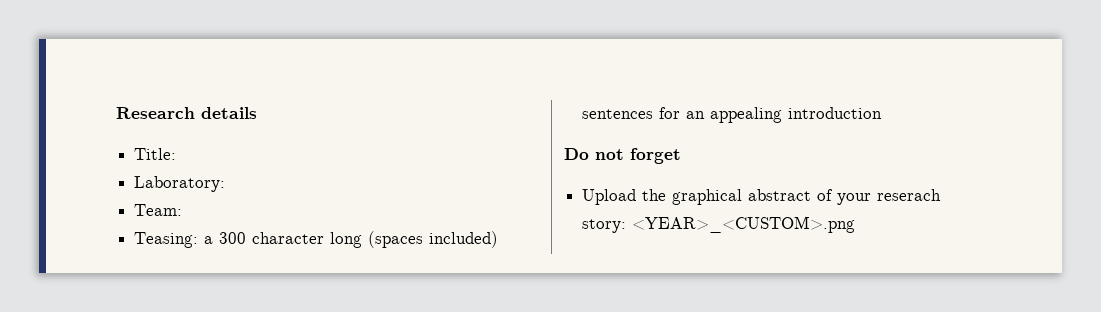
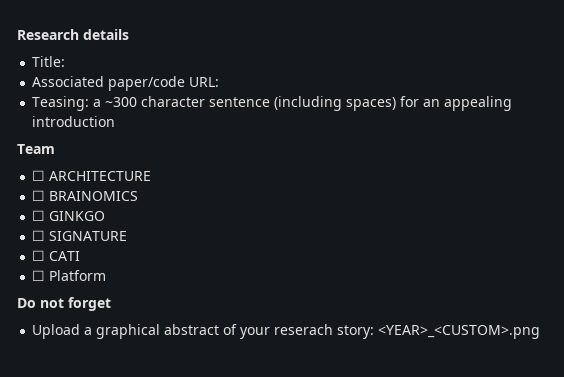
[134,176,226,192] [134,204,183,216] Laboratory: // Team: -> [32,76,220,91] Associated paper/code URL:
[219,231,499,248] [582,107,883,123] 300 character long (spaces included) sentences for an appealing introduction -> [105,96,513,111] [32,116,116,127] [17,144,55,154] [32,170,152,181] [32,190,139,201] [32,210,106,221] [32,230,128,241] [32,250,81,261] [32,270,107,281] ~300 character sentence (including spaces) for an appealing introduction // Team // ☐ ARCHITECTURE // ☐ BRAINOMICS // ☐ GINKGO // ☐ SIGNATURE // ☐ CATI // ☐ Platform
[642,189,667,201] the -> [84,327,93,335] a

